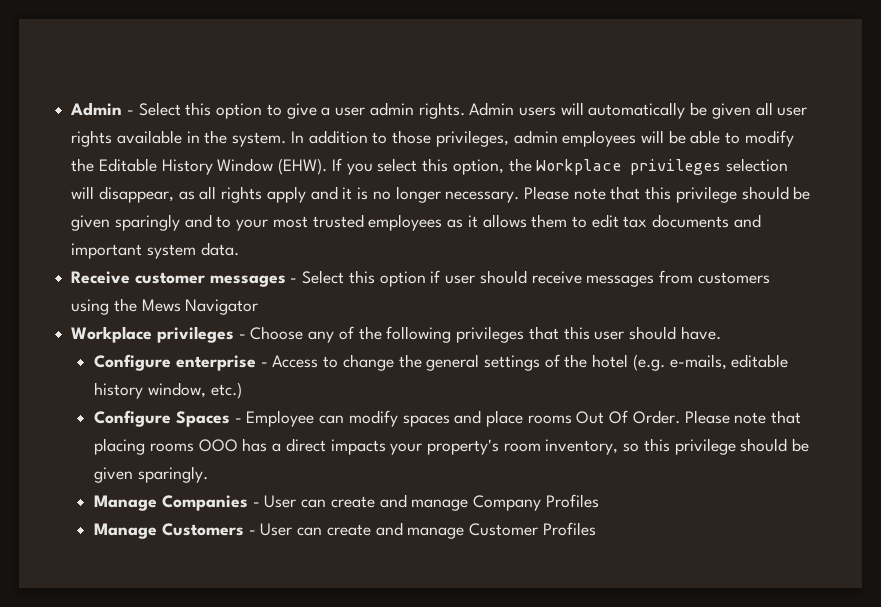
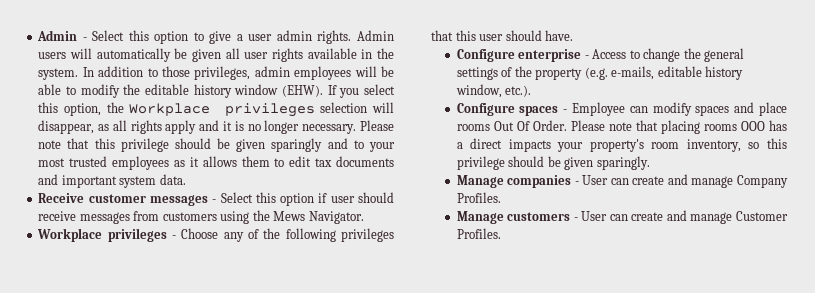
[98,158,274,175] Editable History Window -> [144,84,279,98] editable history window
[185,299,259,315] Navigator -> [308,211,364,224] Navigator.
[592,354,629,368] hotel -> [535,68,583,80] property
[210,382,242,399] [94,410,230,427] etc.) // Configure Spaces -> [505,85,532,97] [456,103,559,116] etc.). // Configure spaces
[161,495,248,511] Companies -> [507,175,572,188] companies
[545,494,599,508] [94,523,244,539] Profiles // Manage Customers -> [456,192,501,203] [456,211,571,224] Profiles. // Manage customers
[542,522,596,536] Profiles -> [456,228,501,239] Profiles.

